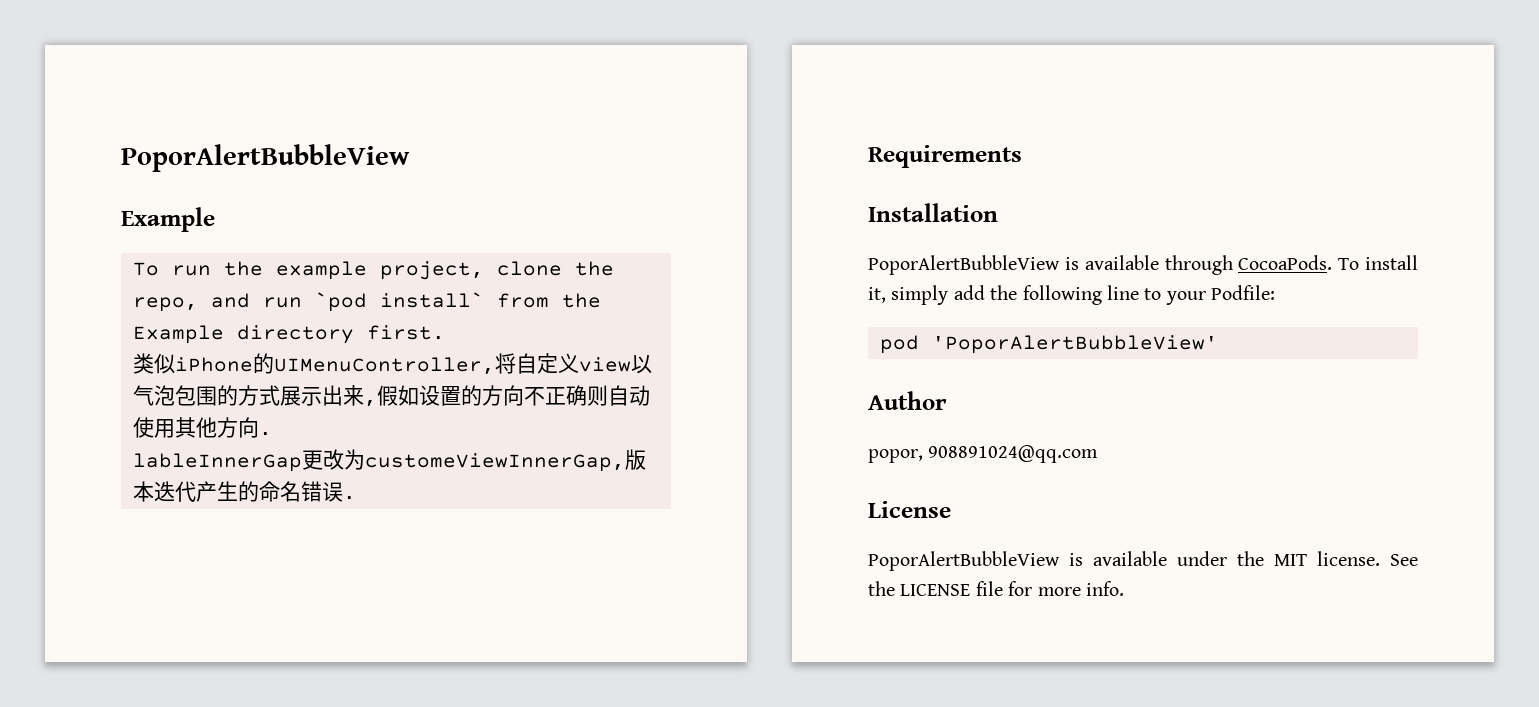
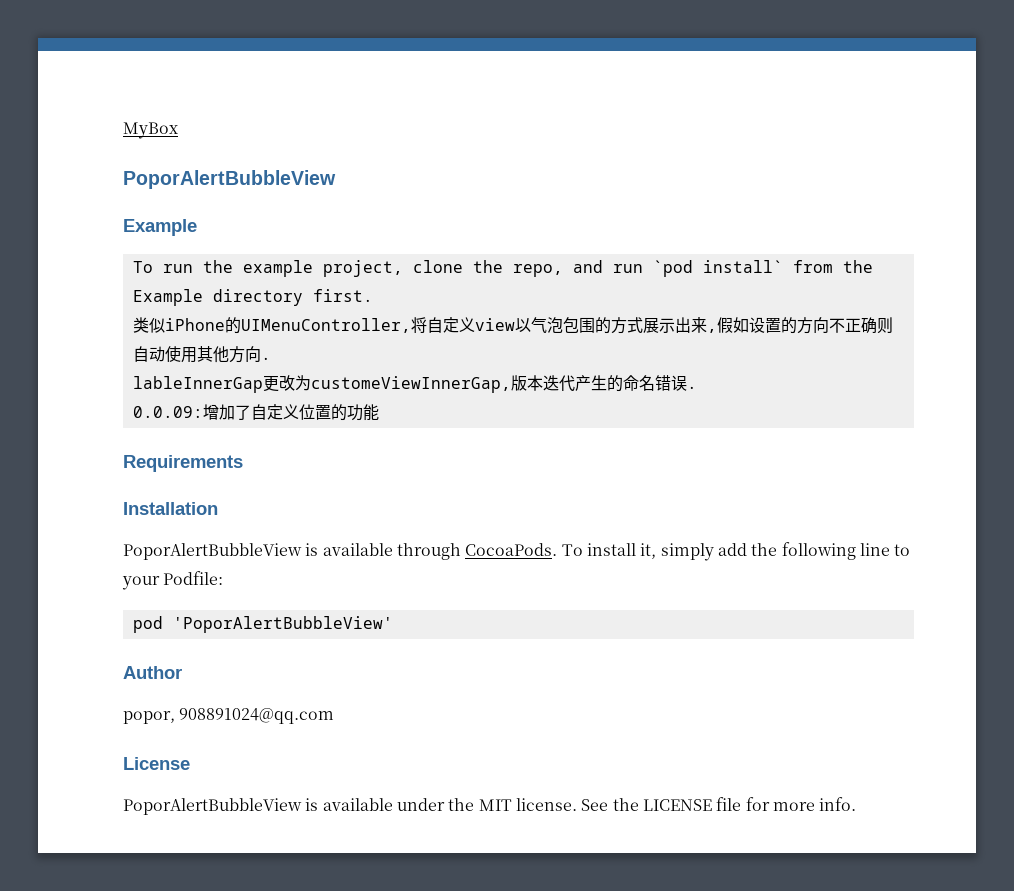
(121, 158) none -> [123,122,178,139] MyBox //
(356, 497) none -> [132,404,379,421] // 0.0.09:增加了自定义位置的功能

